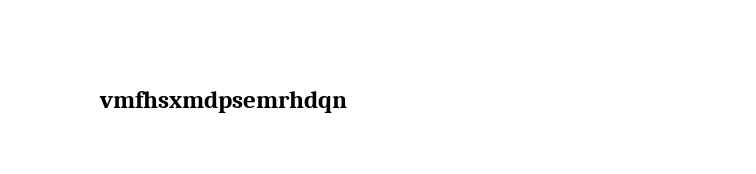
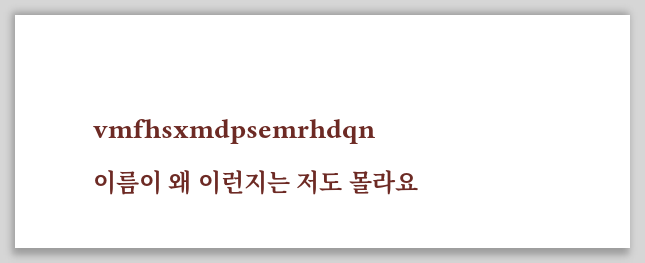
(347, 102) none -> [93,170,418,195] // 이름이 왜 이런지는 저도 몰라요

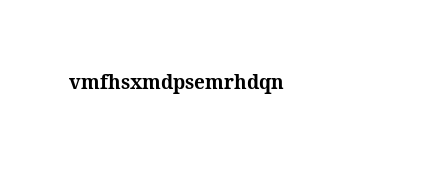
[93,170,418,195] // 이름이 왜 이런지는 저도 몰라요 -> (284, 84) none

